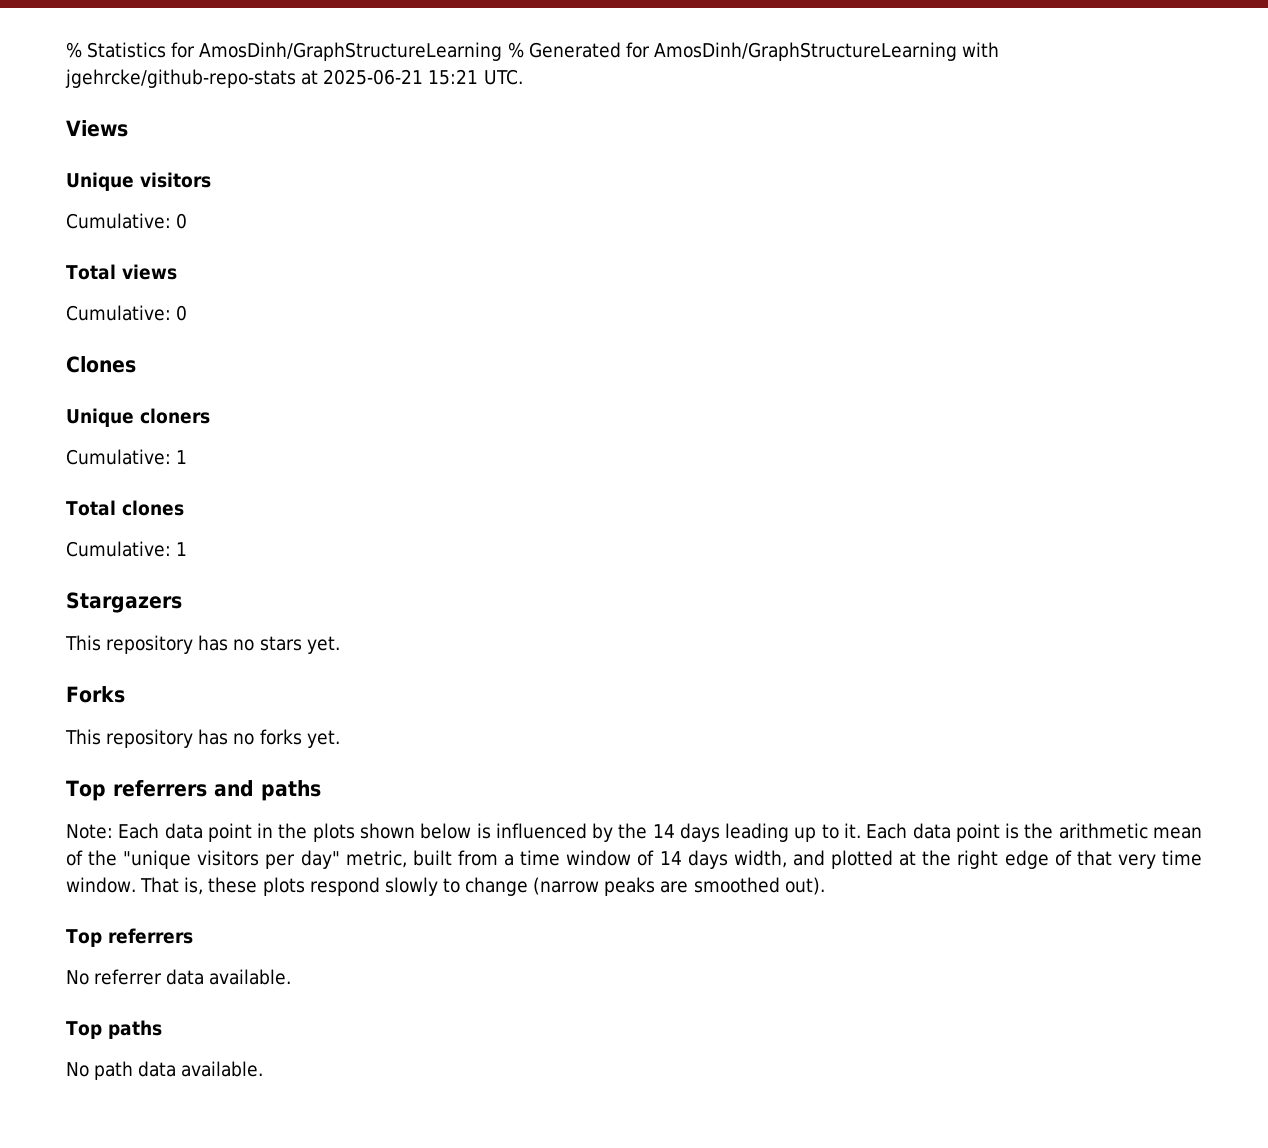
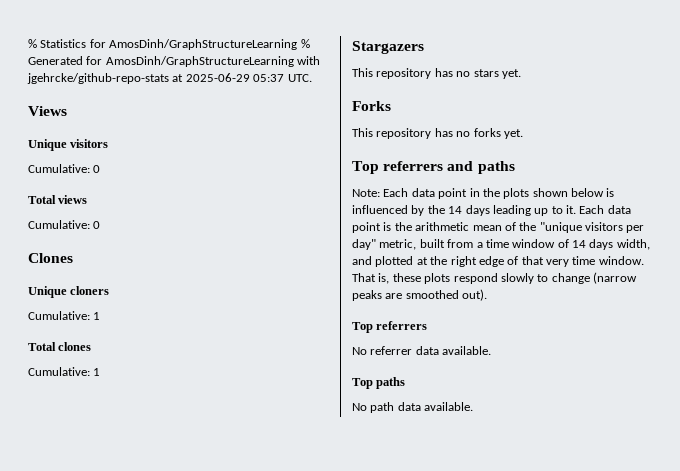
[323,69,479,85] 2025-06-21 15:21 -> [185,73,285,82] 2025-06-29 05:37

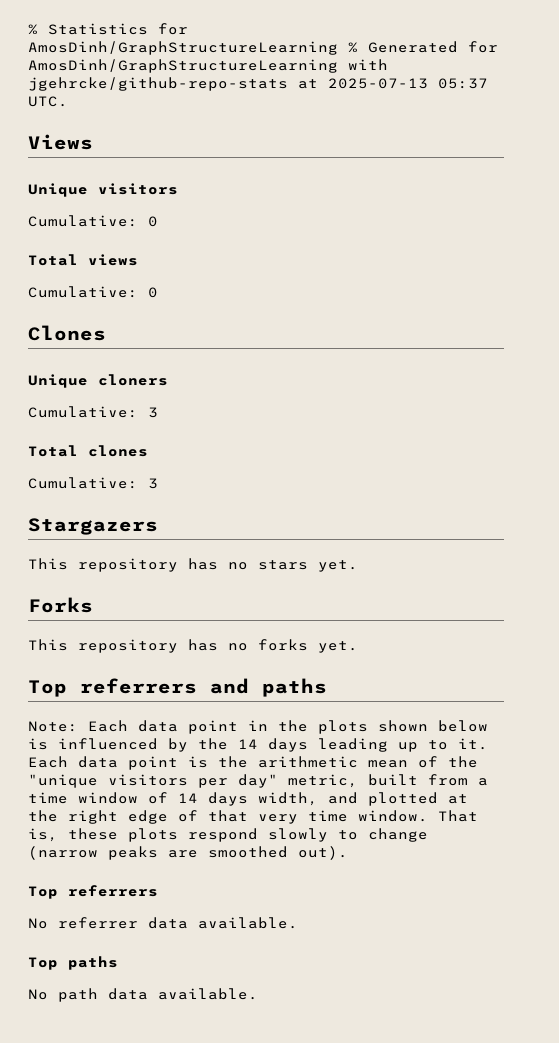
[185,73,250,82] 2025-06-29 -> [328,78,428,89] 2025-07-13
[93,312,101,320] 1 -> [148,407,158,418] 3
[93,368,101,376] 1 -> [148,478,158,489] 3

